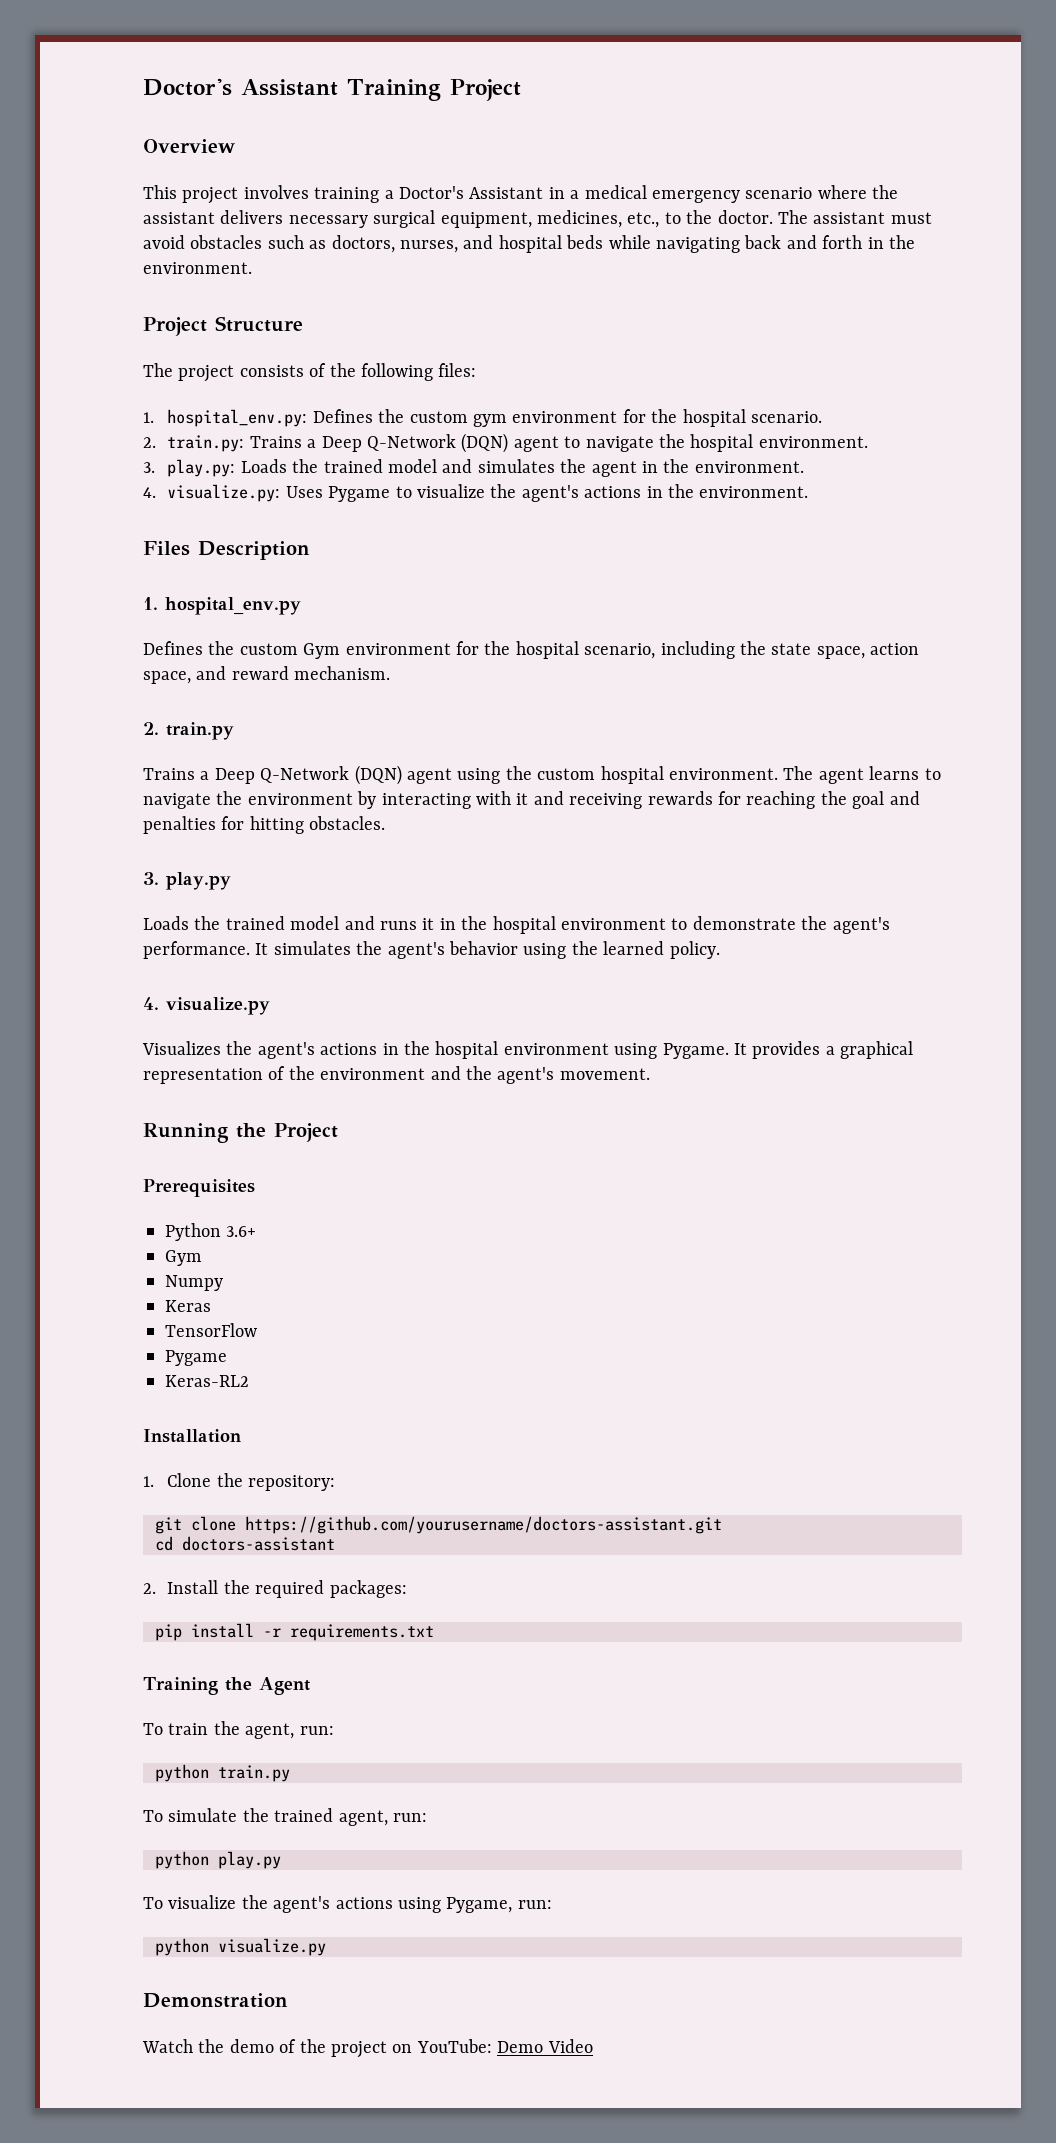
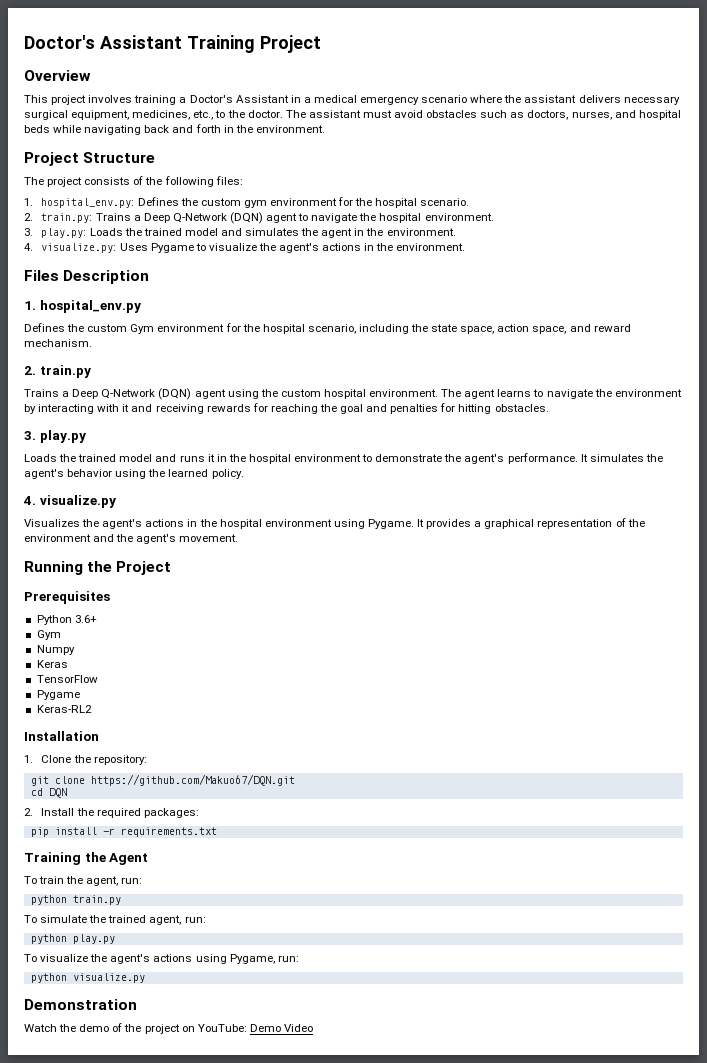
[245,1516,722,1534] https://github.com/yourusername/doctors-assistant.git -> [90,774,295,786] https://github.com/Makuo67/DQN.git
[182,1536,335,1551] doctors-assistant -> [48,788,67,798] DQN

